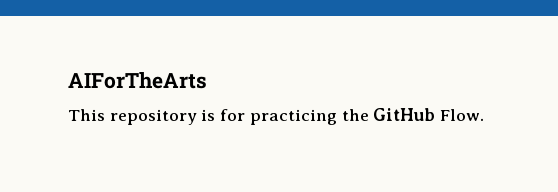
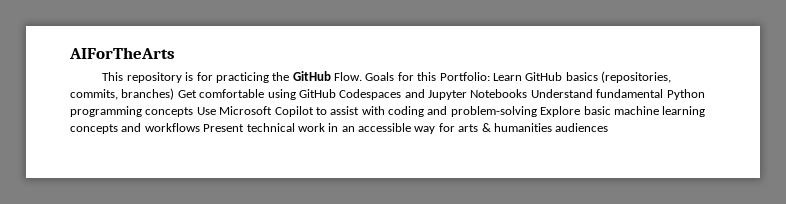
(485, 115) none -> [365,71,672,83] [70,88,705,100] [70,106,706,117] [70,123,609,134] Goals for this Portfolio: Learn GitHub basics (repositories, commits, branches) Get comfortable using GitHub Codespaces and Jupyter Notebooks Understand fundamental Python programming concepts Use Microsoft Copilot to assist with coding and problem-solving Explore basic machine learning concepts and workflows Present technical work in an accessible way for arts & humanities audiences

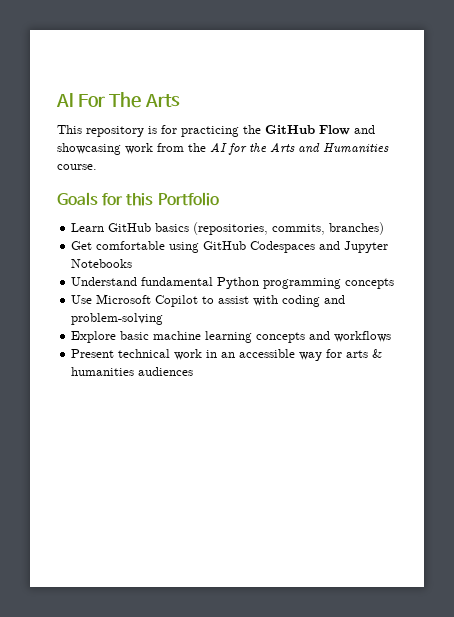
[69,47,175,59] AIForTheArts -> [56,92,181,108] AI For The Arts
[334,72,363,81] Flow. -> [319,125,375,135] [57,142,389,155] [57,164,97,170] Flow and showcasing work from the AI for the Arts and Humanities course. //
[439,72,490,81] Portfolio: -> [157,192,219,206] Portfolio //
(175, 94) none -> (385, 228) //
(528, 93) none -> (133, 263) //
(194, 112) none -> (395, 283) //
(537, 111) none -> (164, 319) //
(200, 127) none -> (392, 336) //

